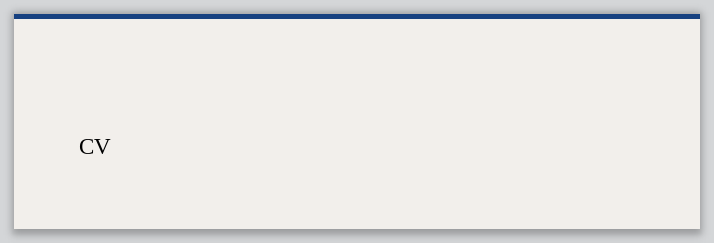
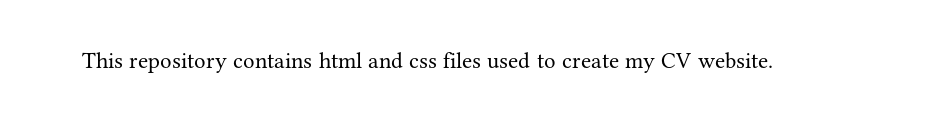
[79,139,111,154] CV -> [82,52,773,73] This repository contains html and css files used to create my CV website.

